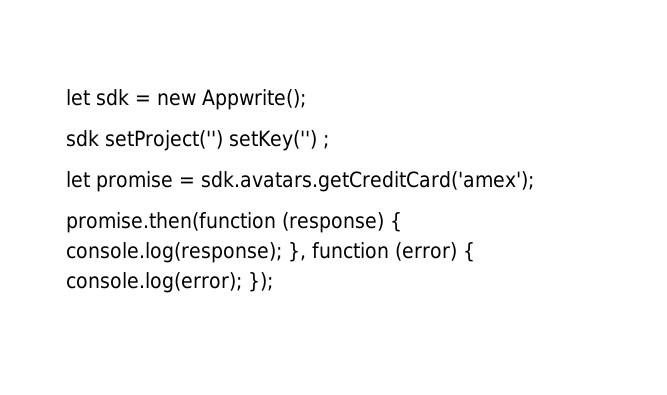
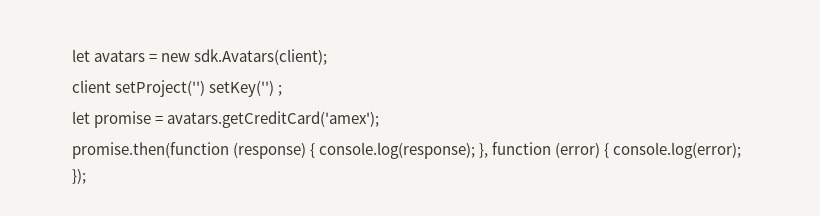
[66,89,129,106] let sdk -> [72,49,146,62] let avatars
[202,89,306,110] [66,130,99,147] Appwrite(); // sdk -> [194,49,328,65] [72,80,111,93] sdk.Avatars(client); // client
[201,171,534,192] sdk.avatars.getCreditCard('amex'); -> [167,111,380,128] avatars.getCreditCard('amex');

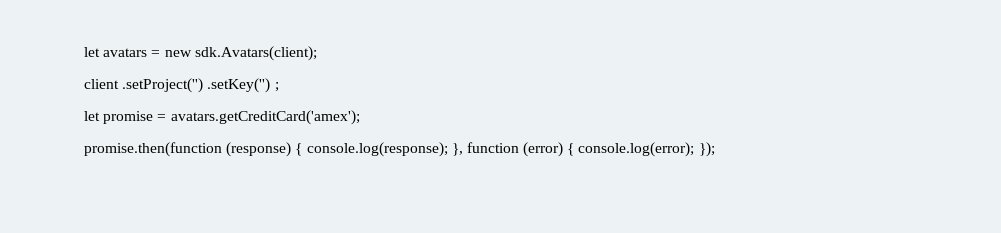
[115,80,275,97] setProject('') setKey('') -> [122,78,271,93] .setProject('') .setKey('')

